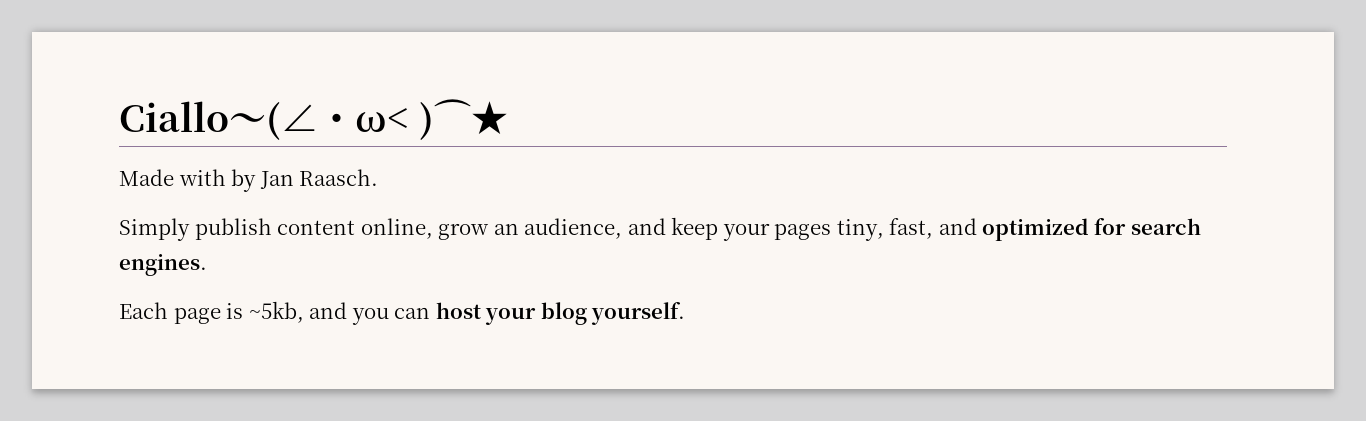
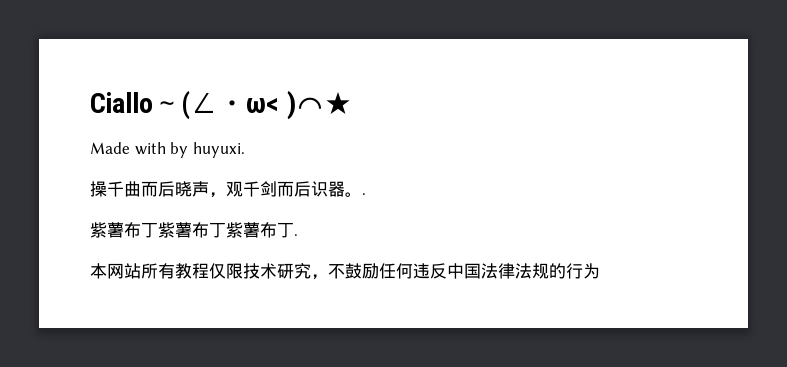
[259,169,379,189] [119,217,1201,241] [119,254,207,276] [119,301,686,325] Jan Raasch. // Simply publish content online, grow an audience, and keep your pages tiny, fast, and optimized for search engines. // Each page is ~5kb, and you can host your blog yourself. -> [192,142,245,158] [90,181,366,198] [90,222,298,238] [90,263,600,280] huyuxi. // 操千曲而后晓声，观千剑而后识器。. // 紫薯布丁紫薯布丁紫薯布丁. // 本网站所有教程仅限技术研究，不鼓励任何违反中国法律法规的行为

